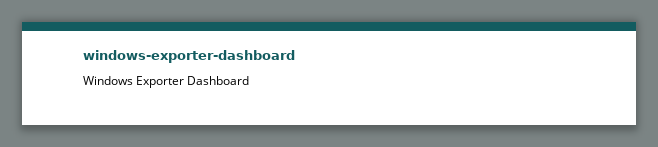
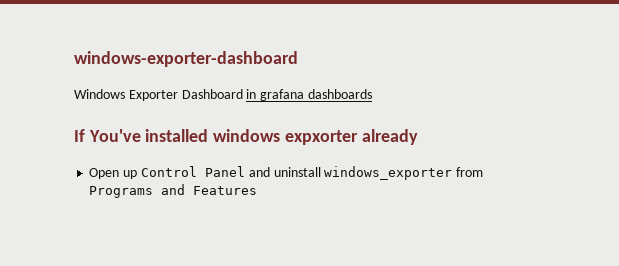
(250, 80) none -> [246,89,372,101] [74,129,418,145] [89,166,484,180] [89,184,258,198] in grafana dashboards // If You've installed windows expxorter already // Open up Control Panel and uninstall windows_exporter from Programs and Features

